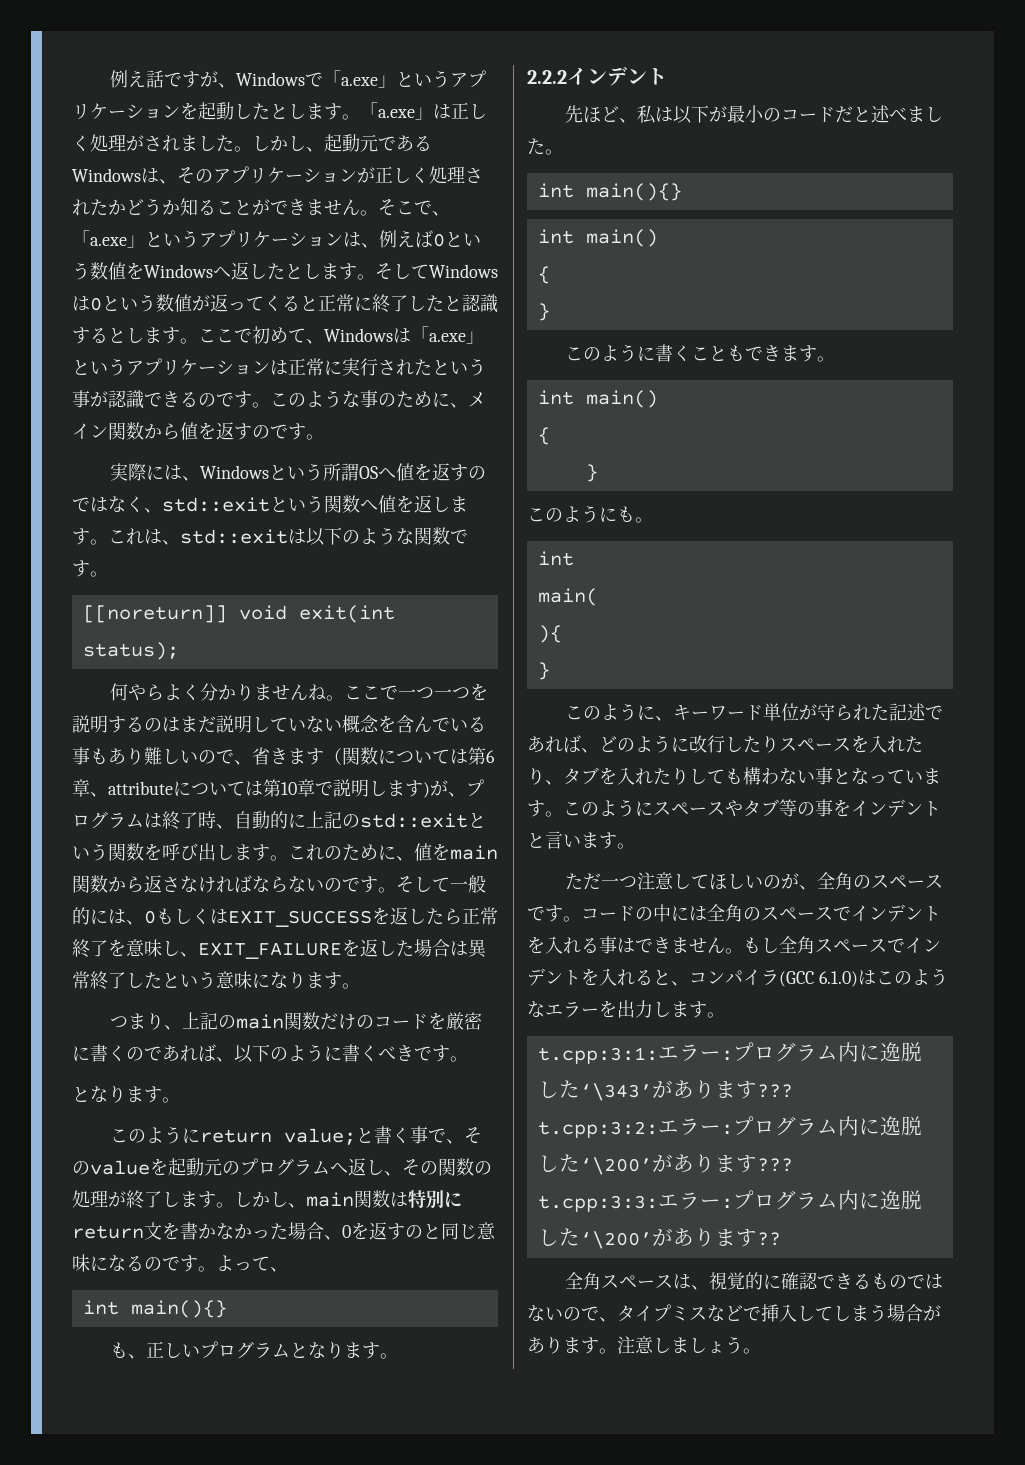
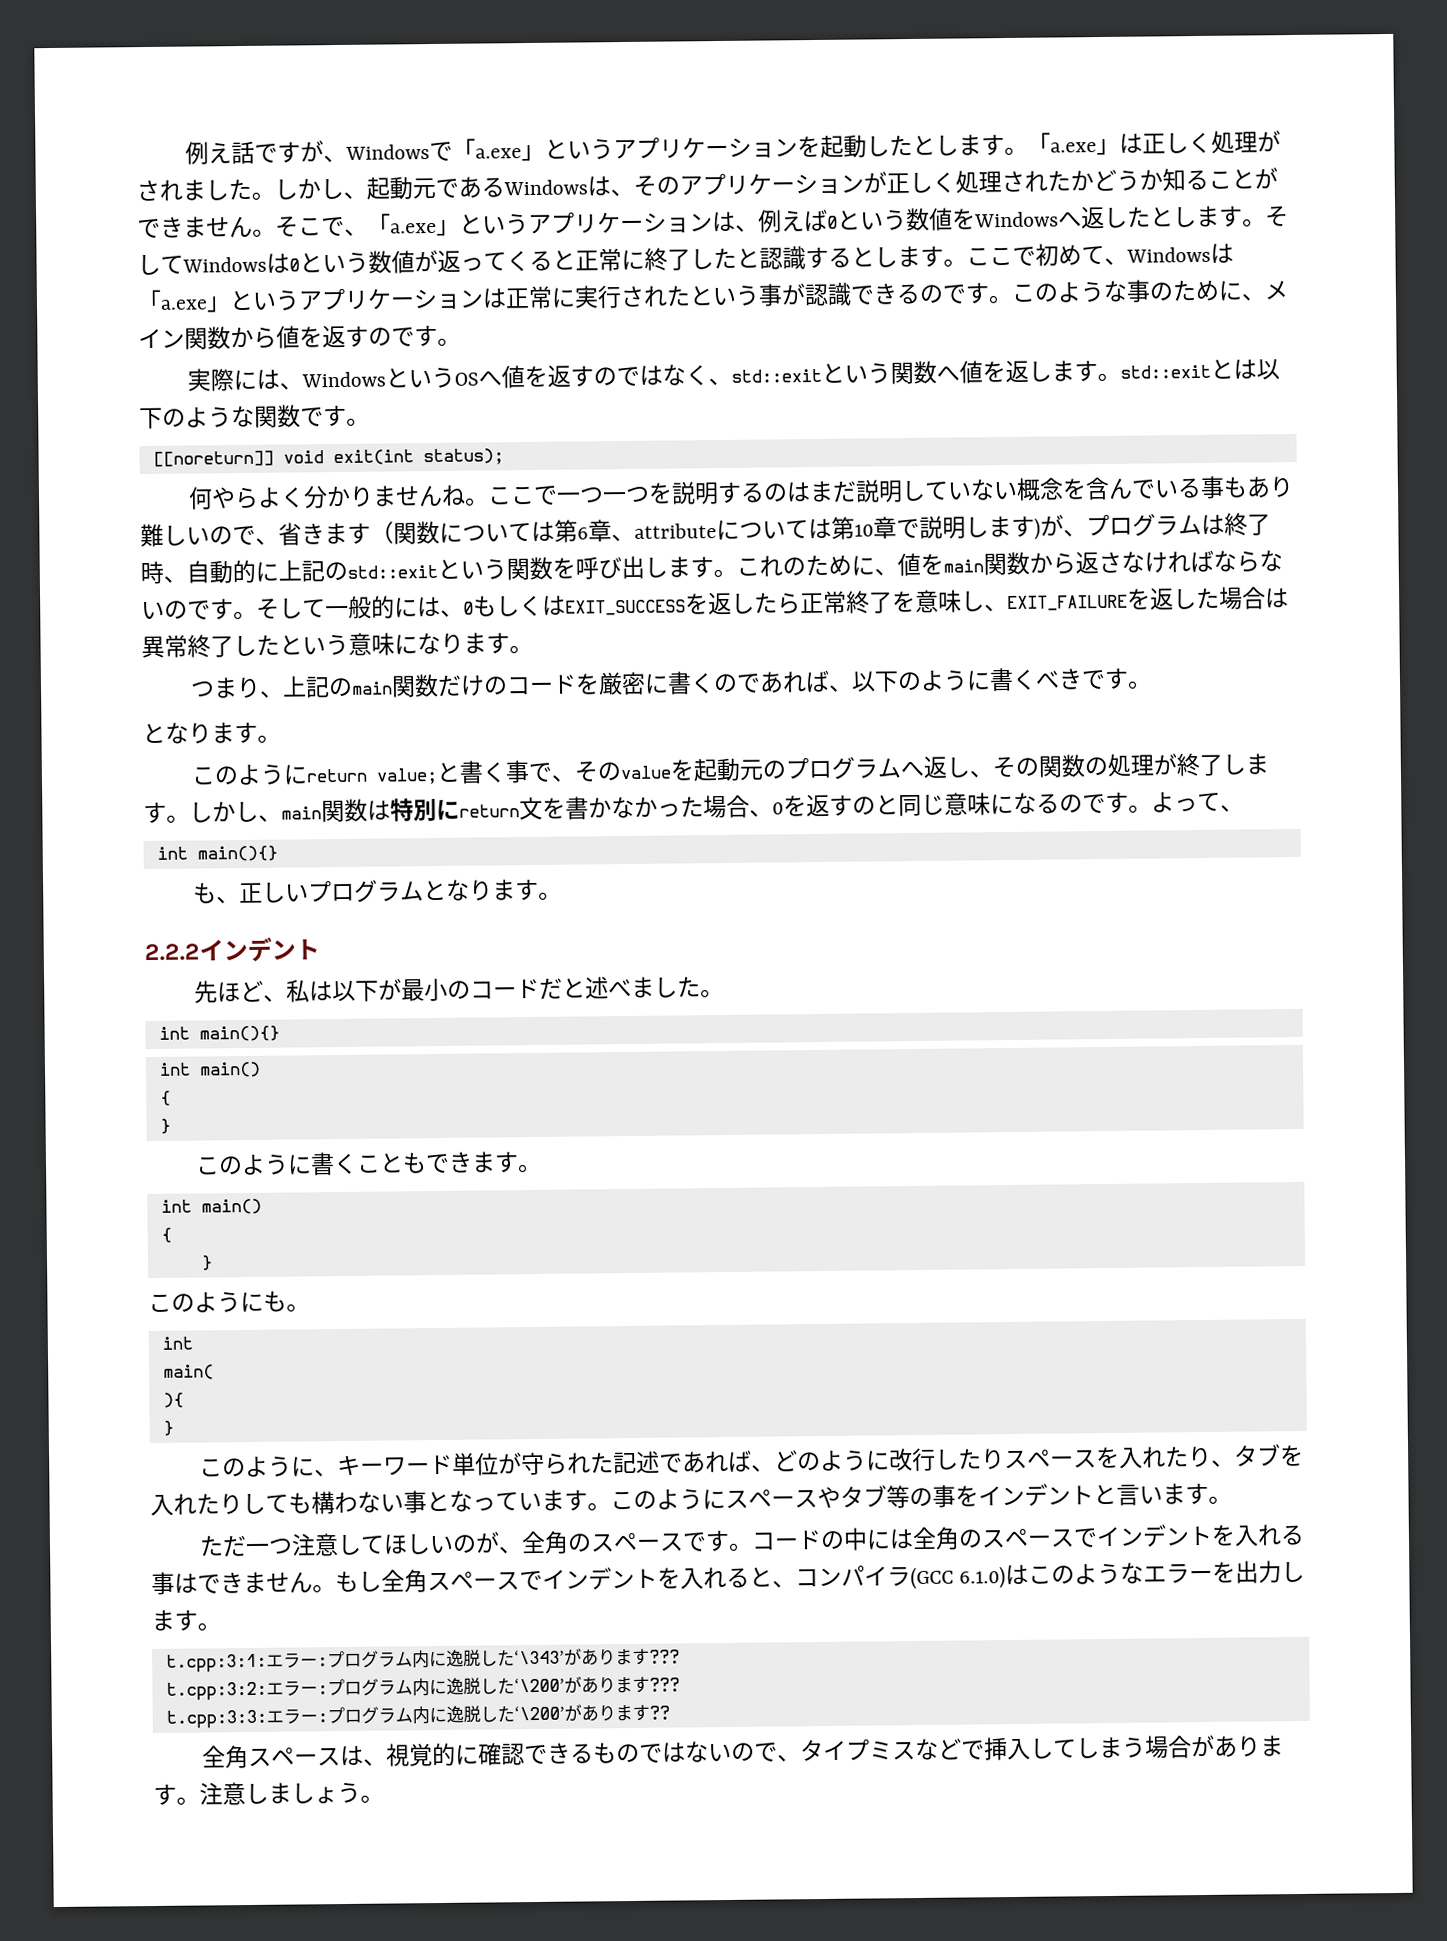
[322,463,359,481] 所謂 -> (456, 377) none
[108,528,288,545] これは、std::exit -> [1120,358,1235,379] std::exitと

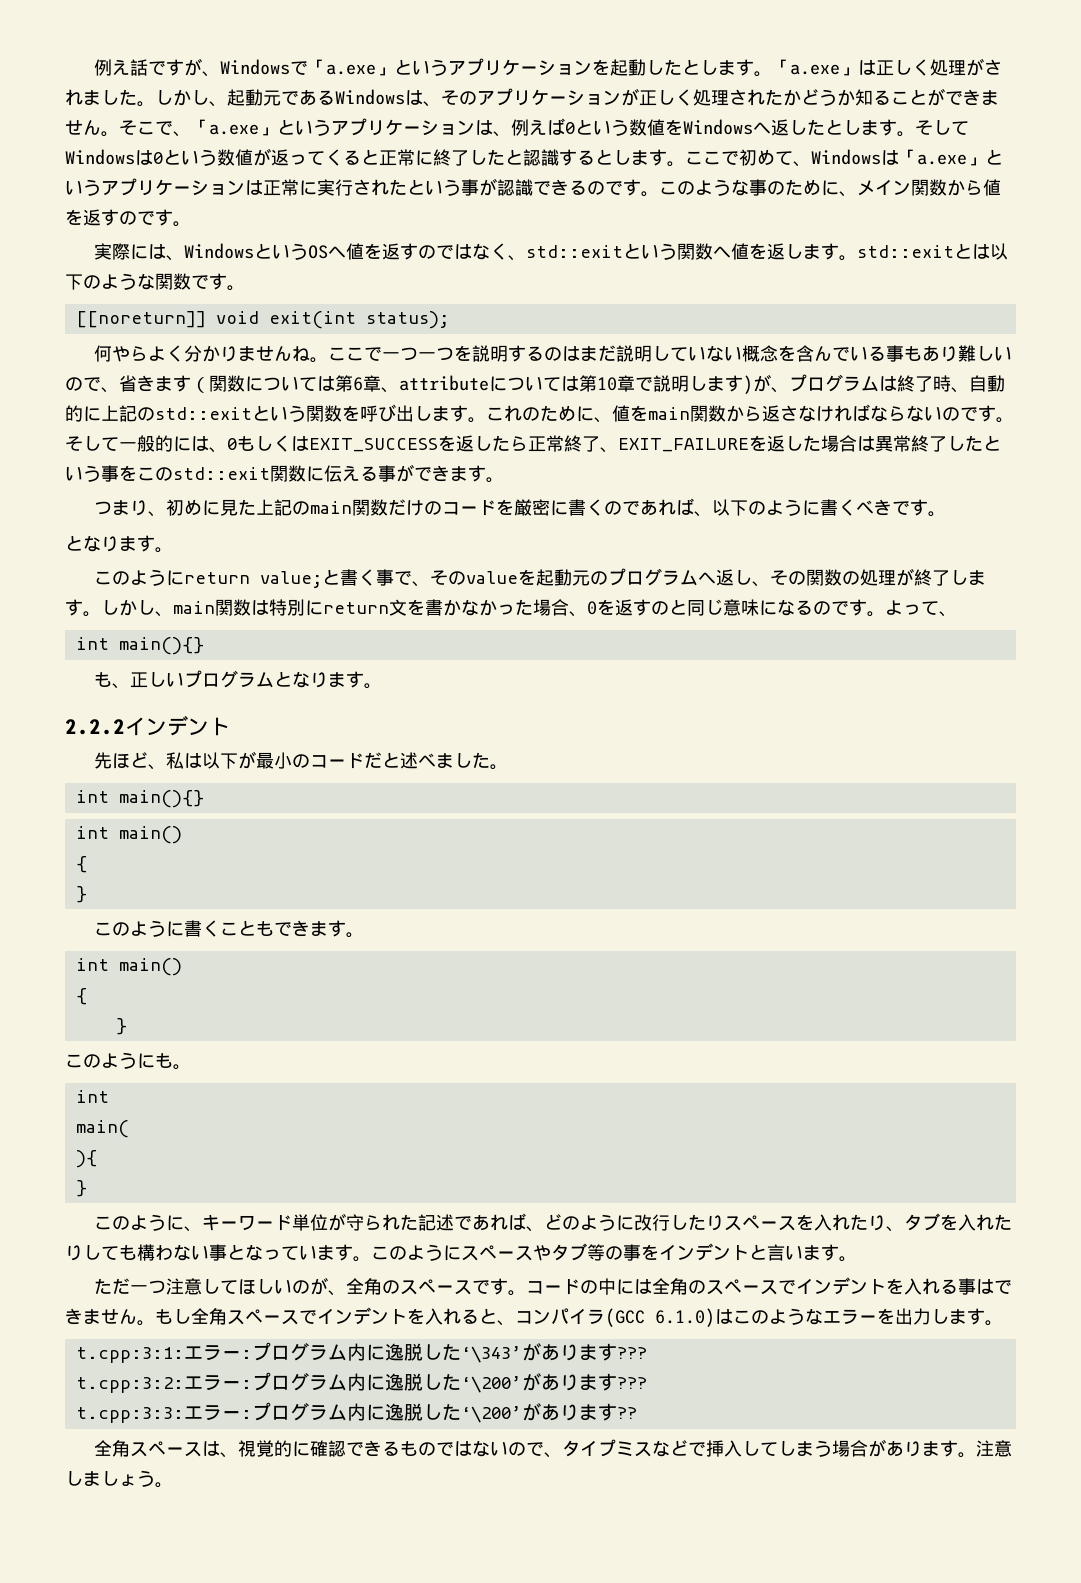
[892,589,985,613] を意味し -> (600, 444) none
[348,632,464,656] 意味になり -> [101,464,450,482] 事をこのstd::exit関数に伝える事ができ
(285, 694) none -> [166,499,257,516] 初めに見た

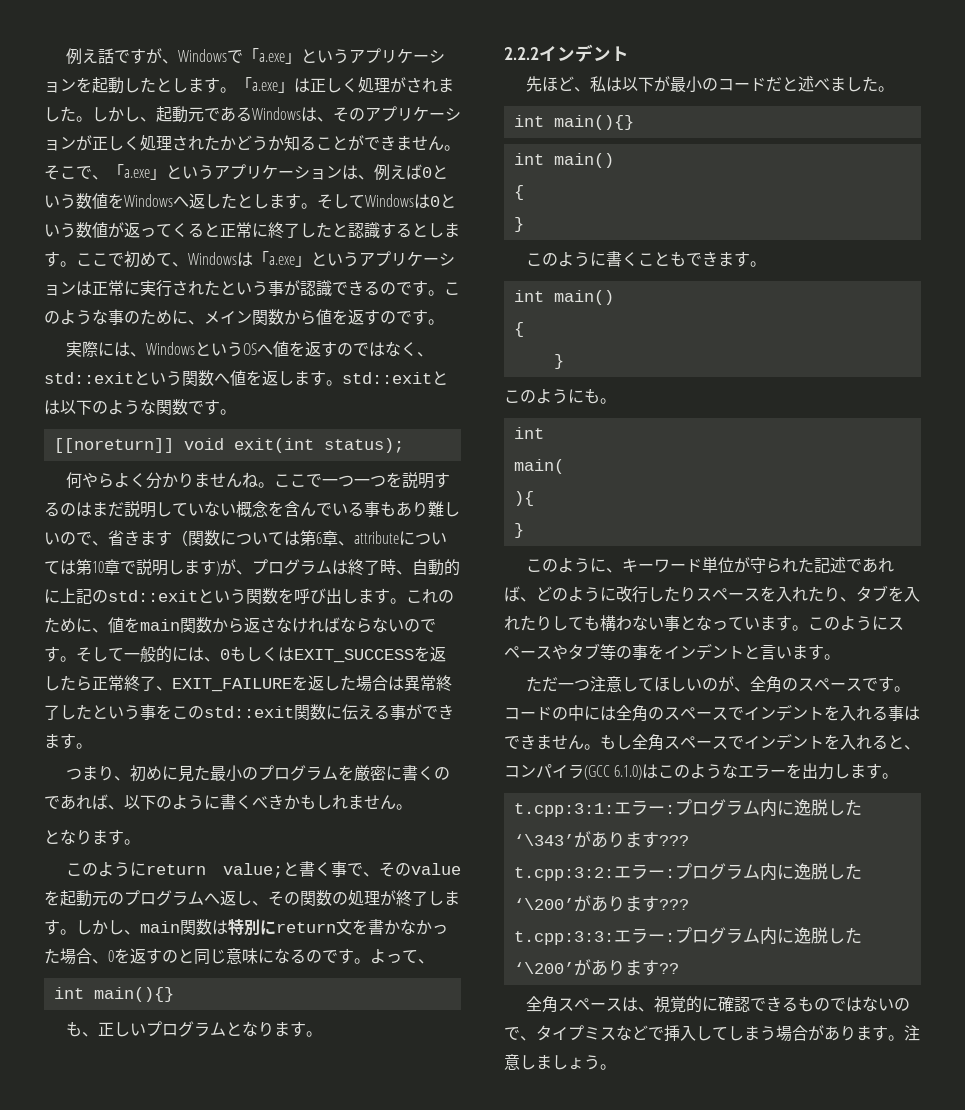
[256,499,497,516] 上記のmain関数だけのコード -> [210,765,339,782] 最小のプログラム
[892,499,929,516] です -> [284,794,396,810] かもしれません

